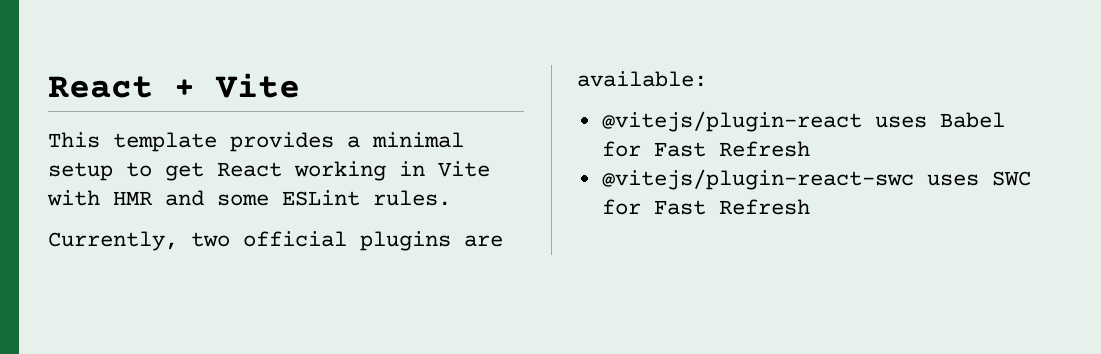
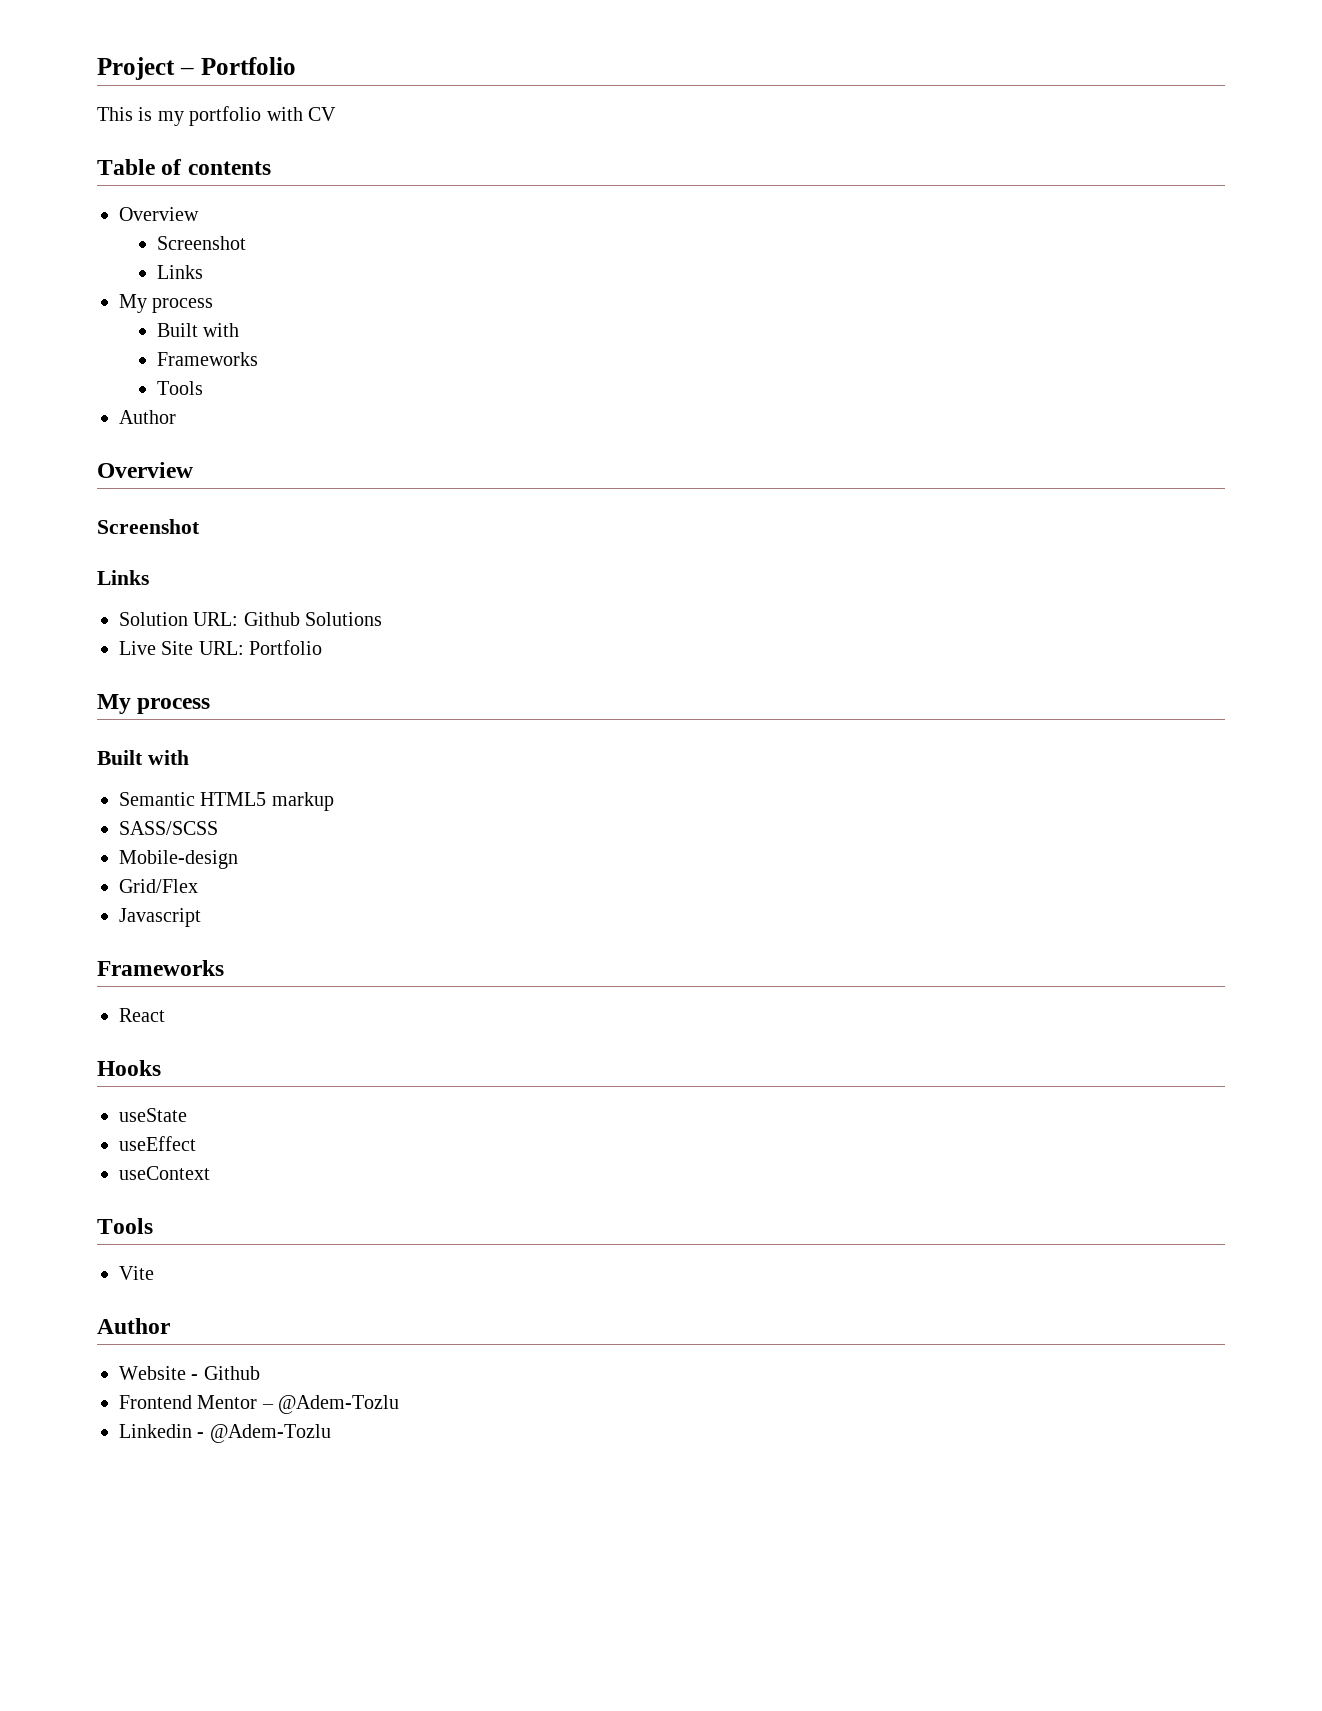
[48,73,300,98] [48,132,464,152] [48,161,490,181] [47,190,451,206] [48,231,503,251] [577,71,707,87] [601,111,1005,132] [601,141,810,157] [601,169,1031,190] [601,199,810,215] React + Vite // This template provides a minimal setup to get React working in Vite with HMR and some ESLint rules. // Currently, two official plugins are available: // @vitejs/plugin-react uses Babel for Fast Refresh // @vitejs/plugin-react-swc uses SWC for Fast Refresh -> [97,57,296,80] [97,106,336,126] [97,159,271,175] [119,207,199,221] [156,236,246,250] [156,265,203,279] [119,294,214,313] [156,323,239,337] [156,352,258,366] [156,381,203,395] [119,410,176,424] [97,462,193,478] [97,519,200,534] [97,570,149,585] [119,612,383,626] [119,640,323,655] [97,694,211,714] [97,750,189,765] [119,792,334,811] [119,821,218,835] [119,850,238,869] [119,879,198,893] [119,908,201,927] [97,960,224,976] [119,1008,165,1022] [97,1060,161,1076] [119,1108,187,1122] [119,1136,196,1151] [119,1166,210,1180] [97,1218,153,1234] [119,1266,154,1280] [97,1318,170,1334] [119,1366,260,1380] [119,1395,400,1414] [119,1424,331,1443] Project – Portfolio // This is my portfolio with CV // Table of contents // Overview // Screenshot // Links // My process // Built with // Frameworks // Tools // Author // Overview // Screenshot // Links // Solution URL: Github Solutions // Live Site URL: Portfolio // My process // Built with // Semantic HTML5 markup // SASS/SCSS // Mobile-design // Grid/Flex // Javascript // Frameworks // React // Hooks // useState // useEffect // useContext // Tools // Vite // Author // Website - Github // Frontend Mentor – @Adem-Tozlu // Linkedin - @Adem-Tozlu

